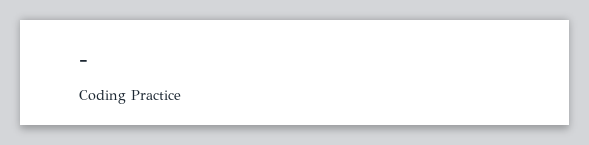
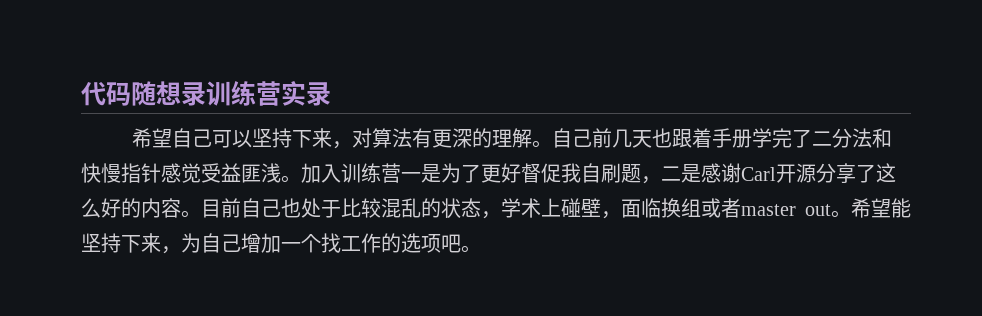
[79,60,88,67] [79,90,181,104] - // Coding Practice -> [81,81,331,106] [131,128,892,149] [81,163,896,184] [81,198,911,219] [81,233,481,254] 代码随想录训练营实录 // 希望自己可以坚持下来，对算法有更深的理解。自己前几天也跟着手册学完了二分法和快慢指针感觉受益匪浅。加入训练营一是为了更好督促我自刷题，二是感谢Carl开源分享了这么好的内容。目前自己也处于比较混乱的状态，学术上碰壁，面临换组或者master out。希望能坚持下来，为自己增加一个找工作的选项吧。

